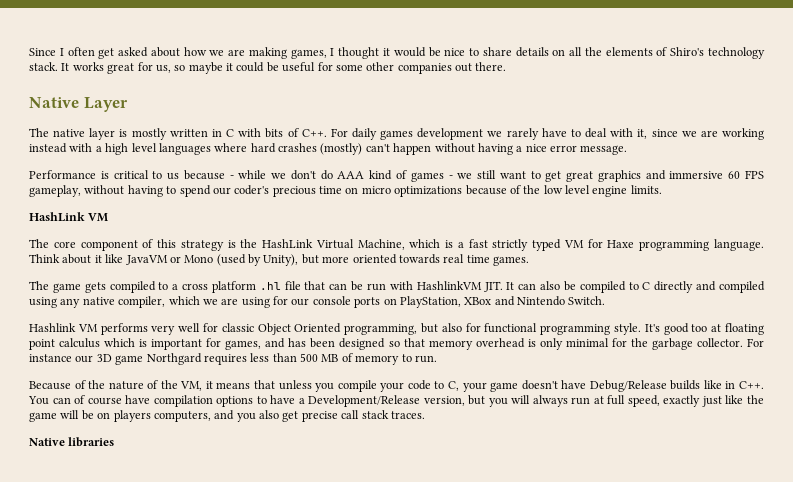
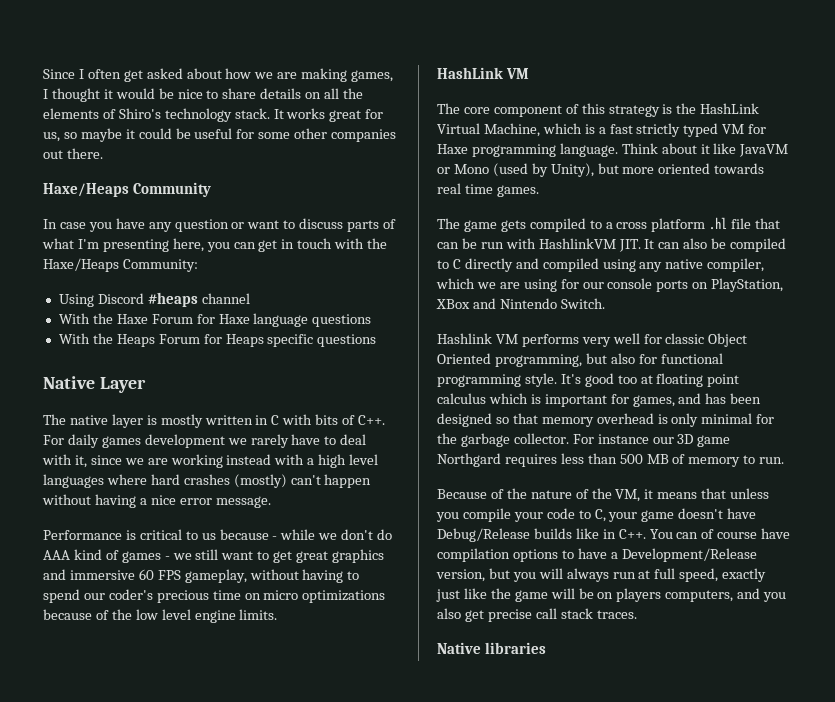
(507, 66) none -> [43,182,211,197] [43,218,397,232] [42,238,388,252] [43,258,198,272] [58,292,250,307] [58,313,372,327] [58,333,377,347] // Haxe/Heaps Community // In case you have any question or want to discuss parts of what I'm presenting here, you can get in touch with the Haxe/Heaps Community: // Using Discord #heaps channel // With the Haxe Forum for Haxe language questions // With the Heaps Forum for Heaps specific questions

